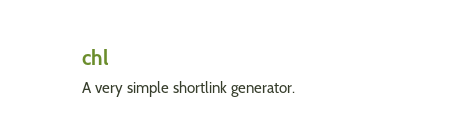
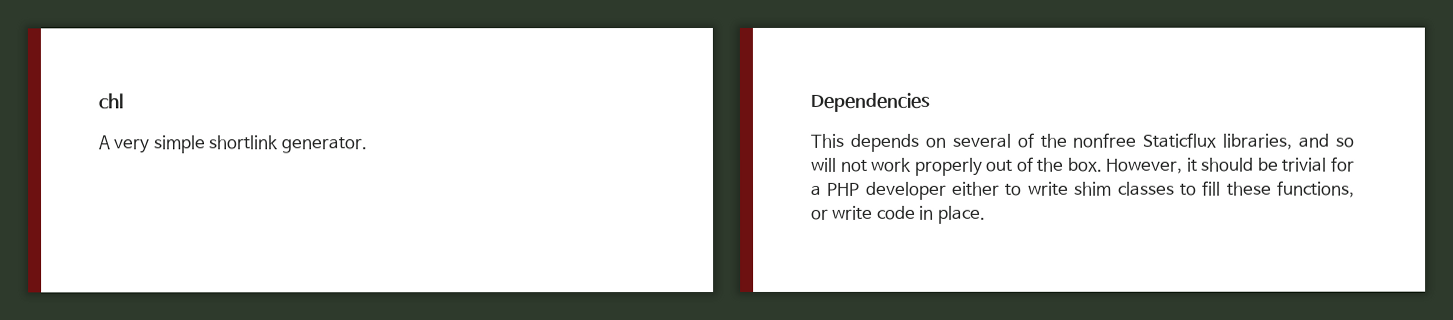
(296, 90) none -> [810,92,930,112] [810,132,1354,152] [810,156,1355,176] [811,180,1355,200] [811,205,986,224] // Dependencies // This depends on several of the nonfree Staticflux libraries, and so will not work properly out of the box. However, it should be trivial for a PHP developer either to write shim classes to fill these functions, or write code in place.

